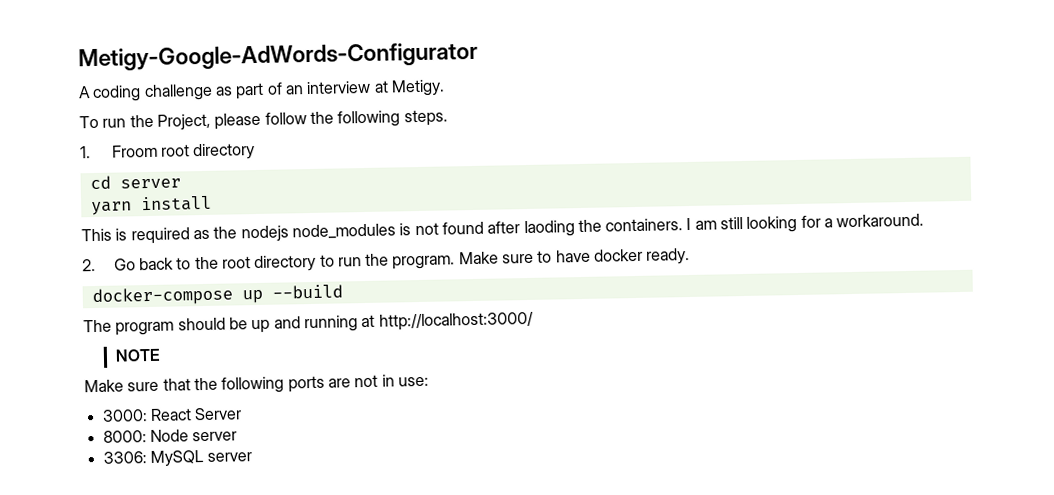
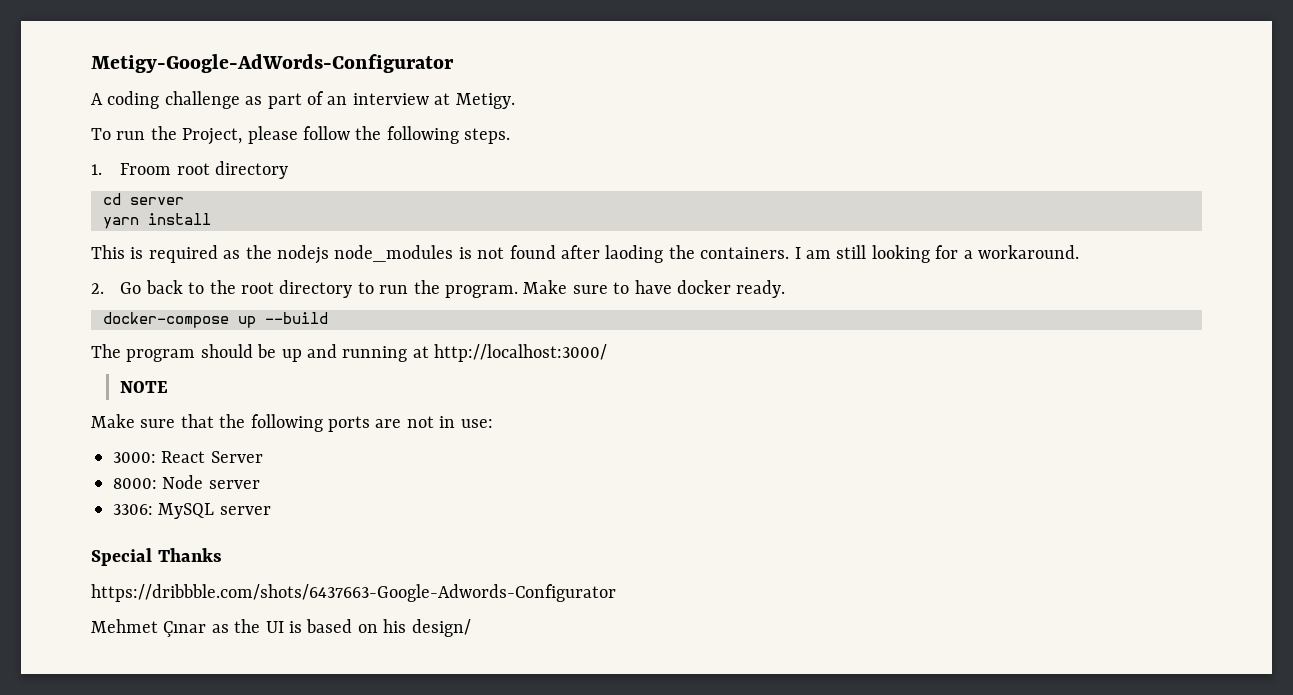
(253, 457) none -> [91,548,222,566] [91,584,616,602] [91,619,471,637] // Special Thanks // https://dribbble.com/shots/6437663-Google-Adwords-Configurator // Mehmet Çınar as the UI is based on his design/

